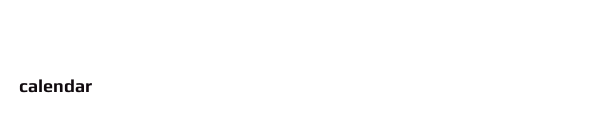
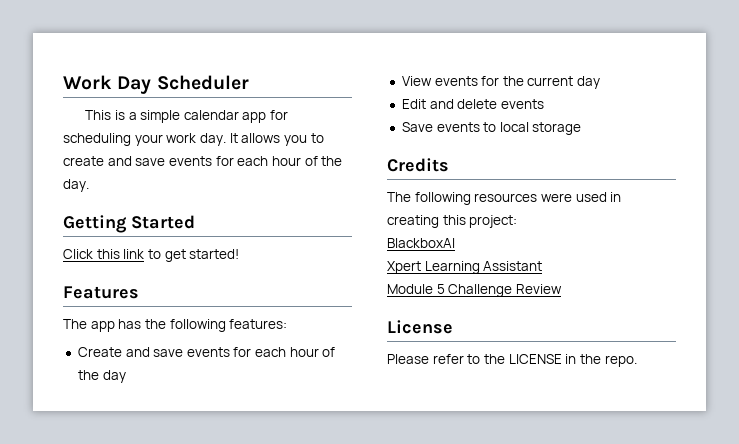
[19,79,92,93] calendar -> [63,75,249,94] [85,110,289,123] [63,133,324,146] [63,156,343,166] [63,179,89,192] [63,215,195,233] [63,249,240,262] [63,286,139,299] [63,319,288,332] [77,347,336,357] [77,370,126,383] [401,76,601,89] [401,99,544,109] [401,122,582,135] [387,158,449,172] [387,192,622,205] [387,215,518,228] [387,238,455,248] [387,261,543,274] [387,284,562,297] [387,320,453,334] [387,354,637,367] Work Day Scheduler // This is a simple calendar app for scheduling your work day. It allows you to create and save events for each hour of the day. // Getting Started // Click this link to get started! // Features // The app has the following features: // Create and save events for each hour of the day // View events for the current day // Edit and delete events // Save events to local storage // Credits // The following resources were used in creating this project: // BlackboxAI // Xpert Learning Assistant // Module 5 Challenge Review // License // Please refer to the LICENSE in the repo.

